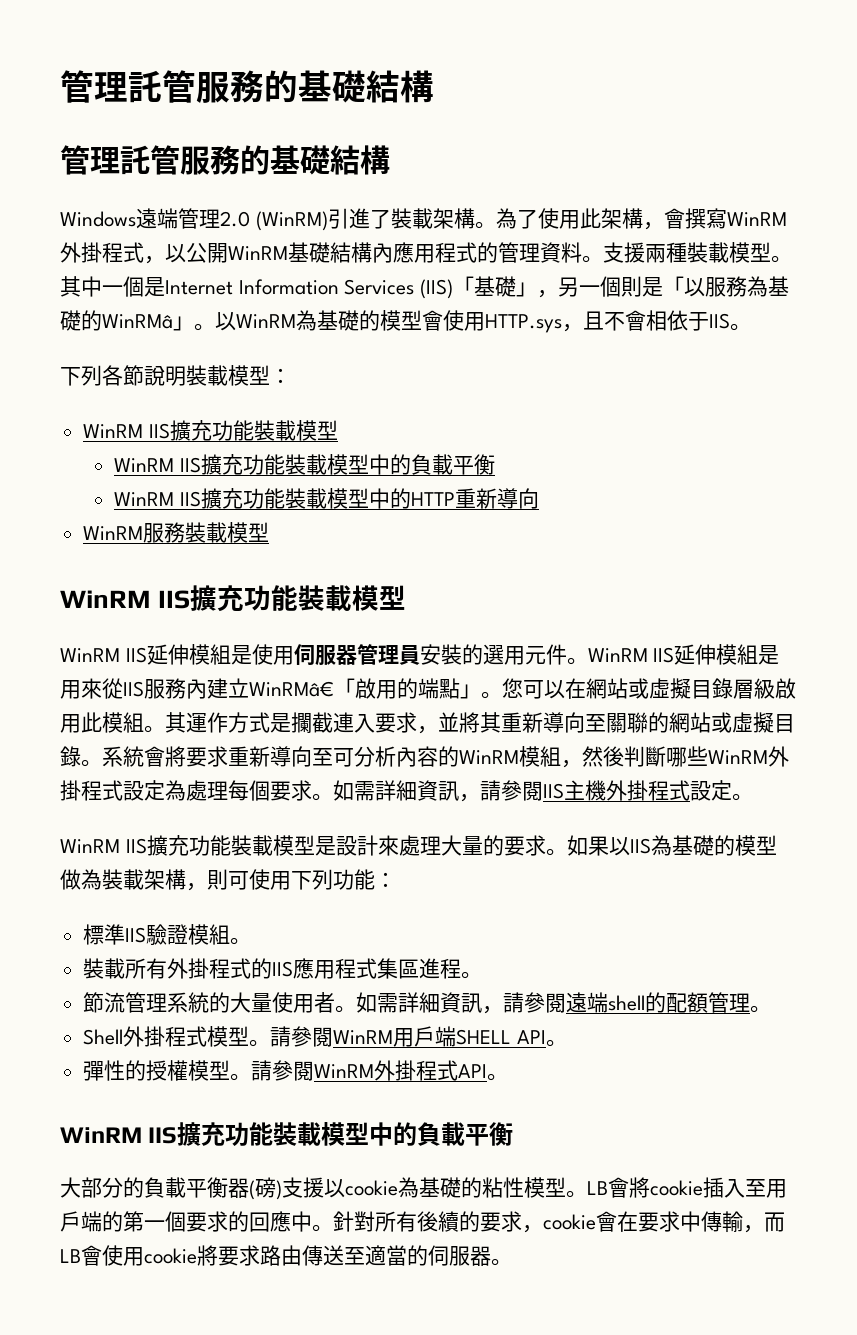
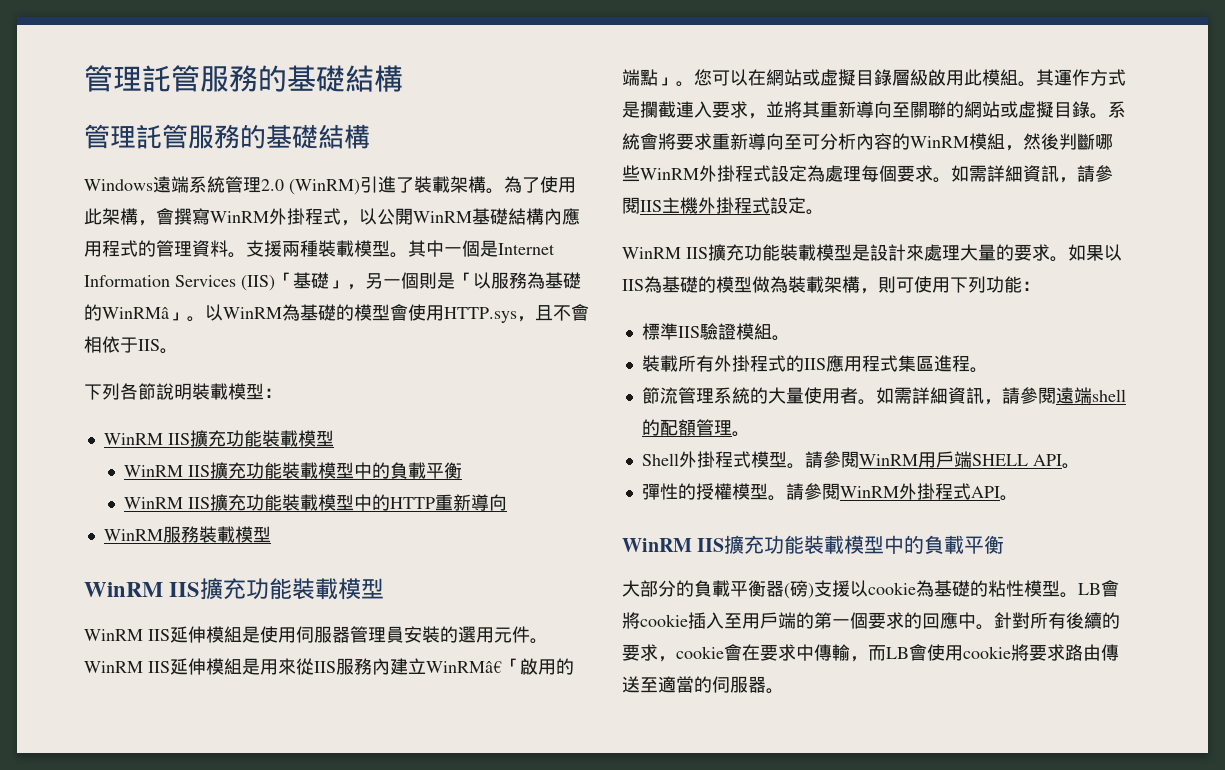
(178, 218) none -> [189,176,225,193] 系統

